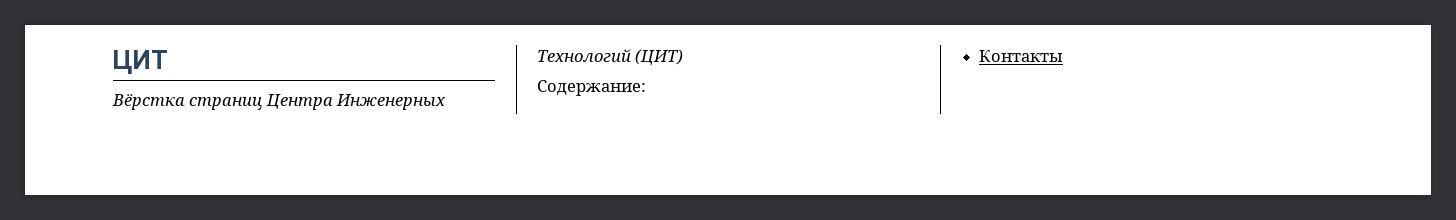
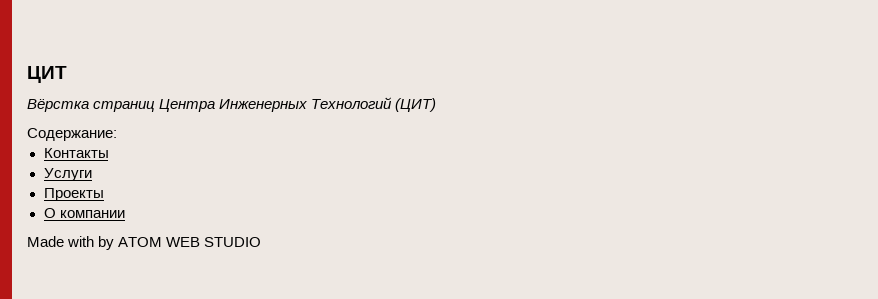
(1064, 56) none -> [43,168,92,181] [43,188,104,201] [43,208,125,218] [27,236,262,250] // Услуги // Проекты // О компании // Made with by ATOM WEB STUDIO

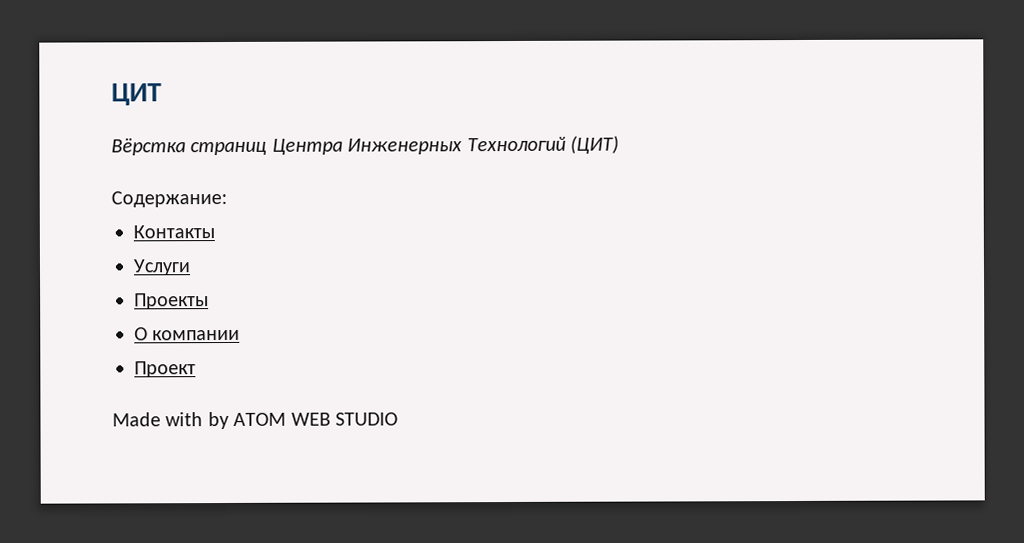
(125, 214) none -> [134,361,196,378] // Проект

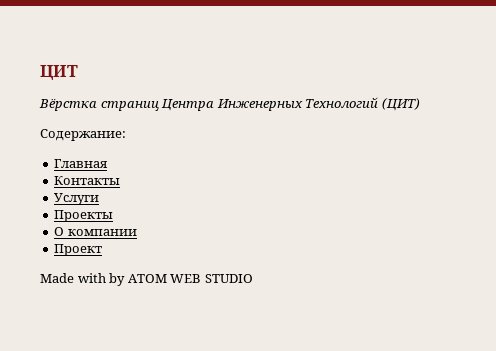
(227, 199) none -> [54,159,109,168] // Главная

